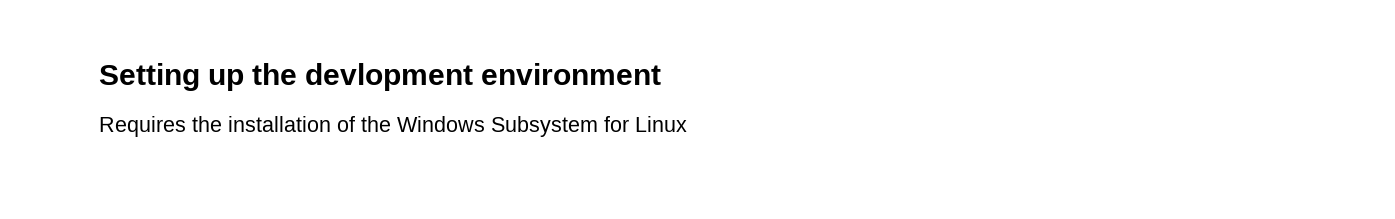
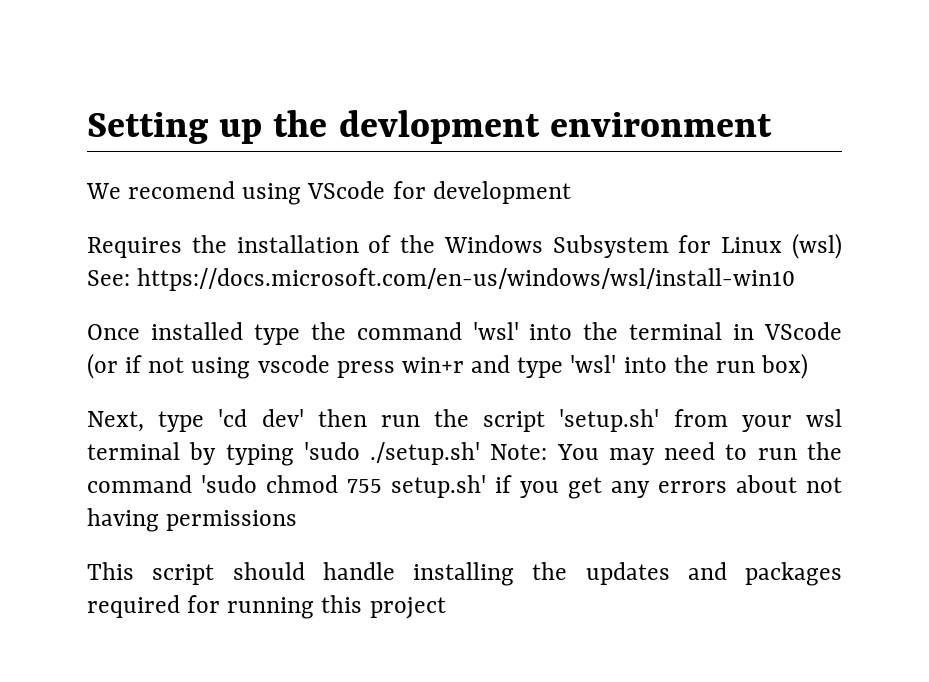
(662, 74) none -> [86,181,571,205] // We recomend using VScode for development
(687, 124) none -> [792,233,843,259] [87,268,796,291] [87,322,842,345] [87,353,809,379] [87,409,842,432] [87,442,842,466] [87,475,842,499] [87,508,298,532] [87,562,842,586] [87,595,446,619] (wsl) See: https://docs.microsoft.com/en-us/windows/wsl/install-win10 // Once installed type the command 'wsl' into the terminal in VScode (or if not using vscode press win+r and type 'wsl' into the run box) // Next, type 'cd dev' then run the script 'setup.sh' from your wsl terminal by typing 'sudo ./setup.sh' Note: You may need to run the command 'sudo chmod 755 setup.sh' if you get any errors about not having permissions // This script should handle installing the updates and packages required for running this project

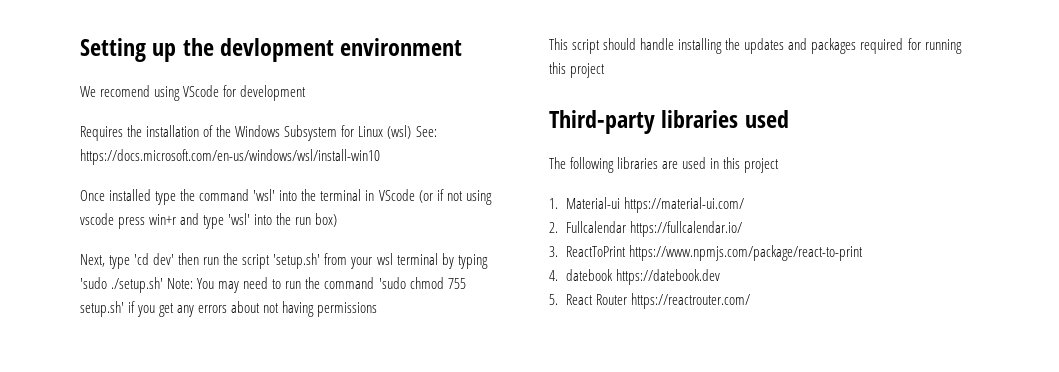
(446, 608) none -> [549,110,789,134] [549,157,780,173] [549,197,745,213] [549,221,743,237] [549,245,864,261] [549,269,721,285] [549,293,751,309] // Third-party libraries used // The following libraries are used in this project // 1. Material-ui https://material-ui.com/ // 2. Fullcalendar https://fullcalendar.io/ // 3. ReactToPrint https://www.npmjs.com/package/react-to-print // 4. datebook https://datebook.dev // 5. React Router https://reactrouter.com/

